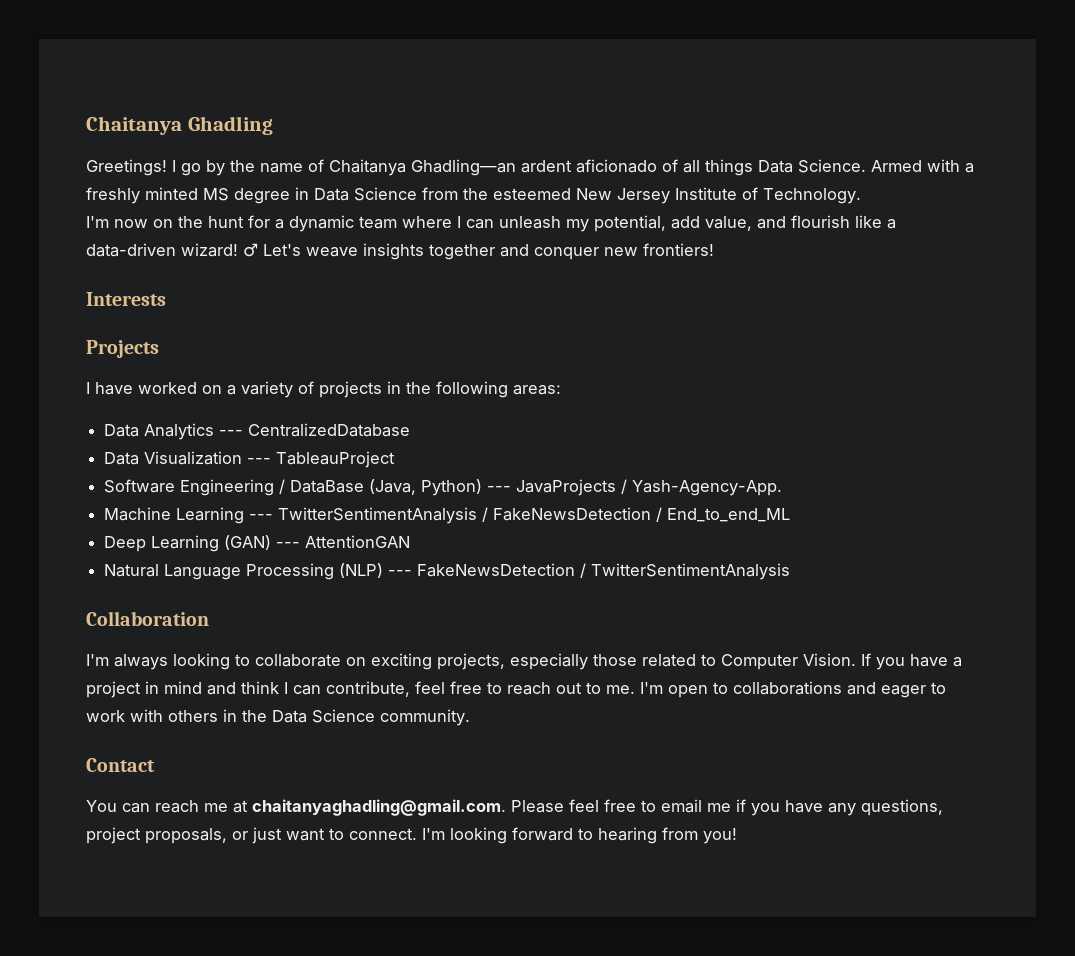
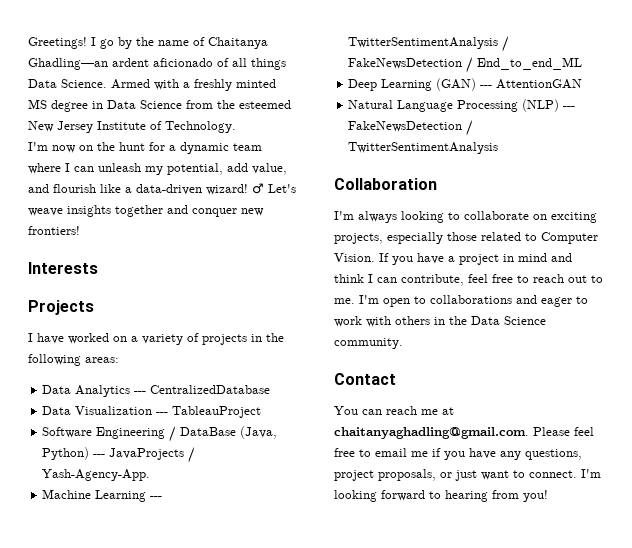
[86,116,273,135] Chaitanya Ghadling // -> (28, 43) none

